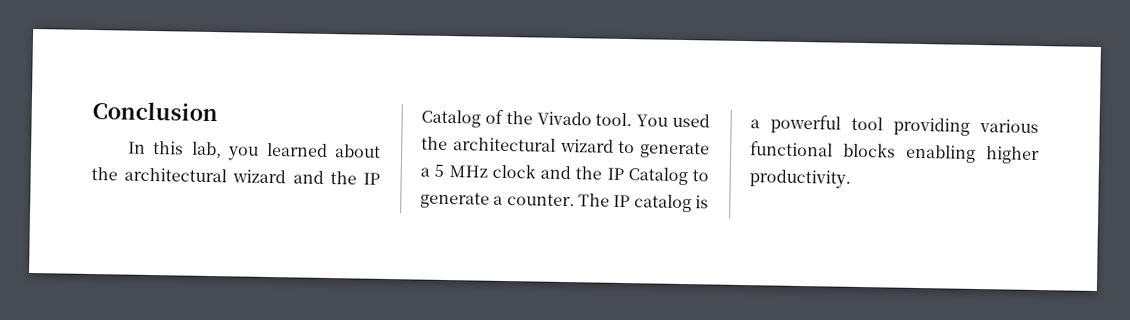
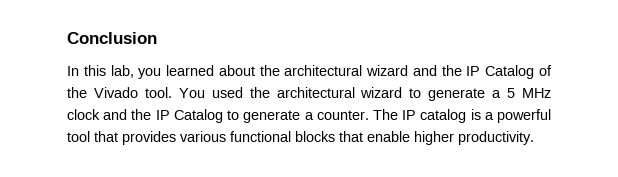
[893,117,970,136] providing -> [94,131,176,145] that provides
[906,144,976,163] enabling -> [339,131,410,142] that enable

